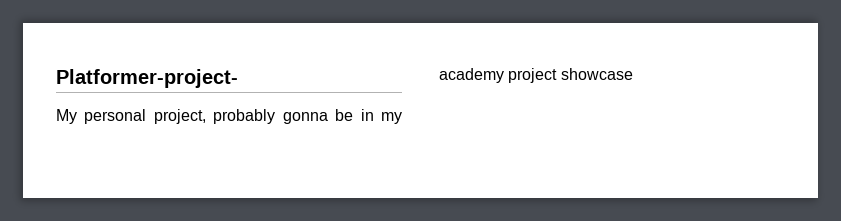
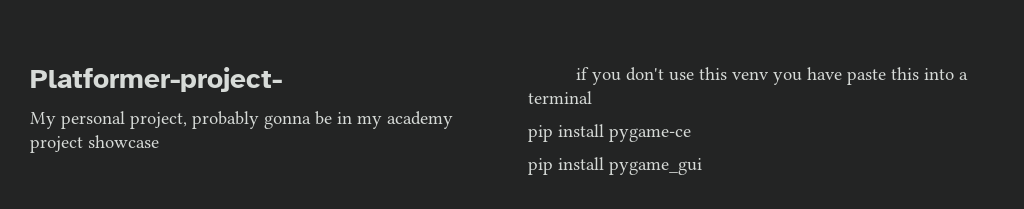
(633, 74) none -> [575,67,968,85] [528,91,592,104] [528,124,691,142] [528,157,702,175] // if you don't use this venv you have paste this into a terminal // pip install pygame-ce // pip install pygame_gui

